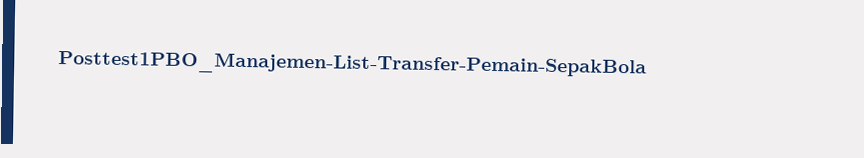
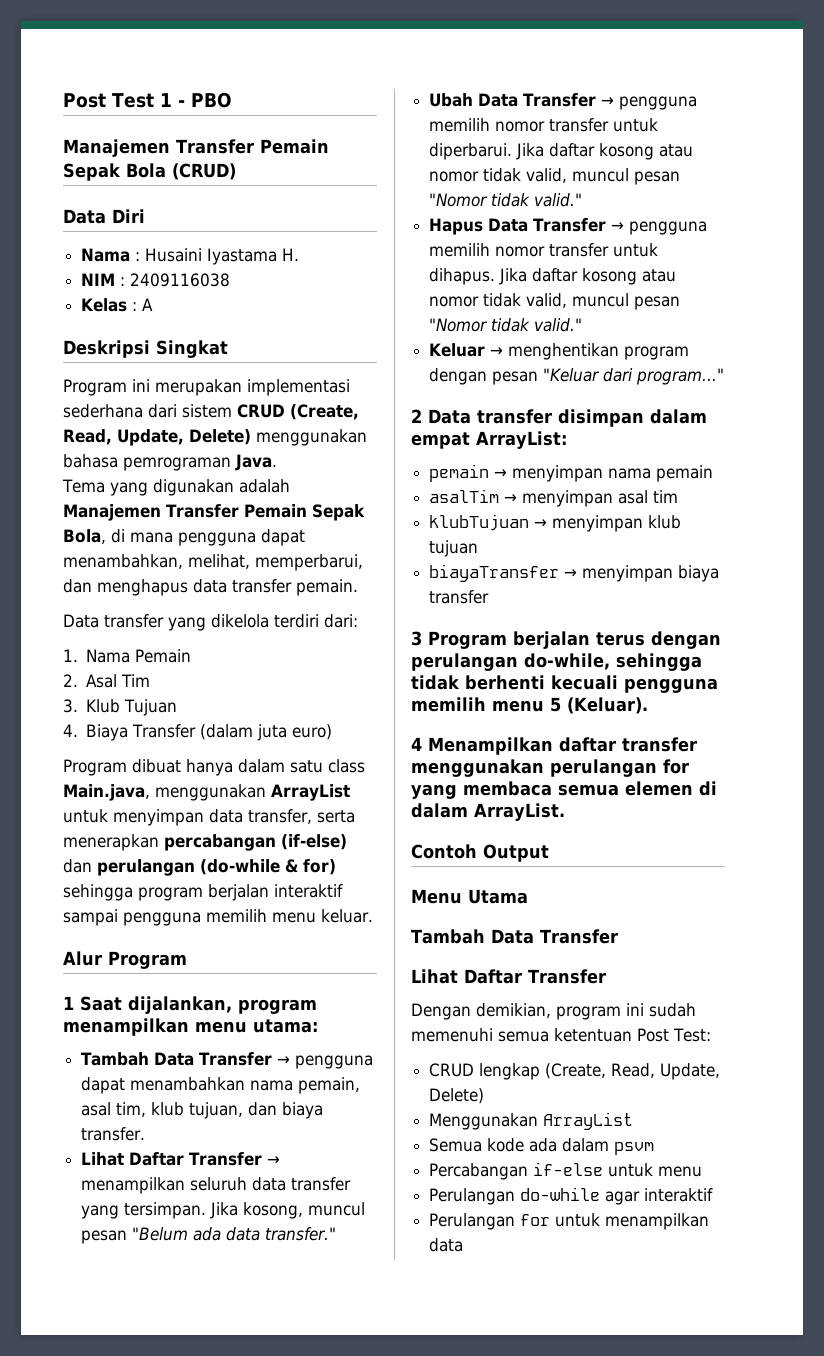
[58,49,647,80] Posttest1PBO_Manajemen-List-Transfer-Pemain-SepakBola -> [63,92,232,108] [63,139,329,157] [63,163,236,181] [63,209,145,224] [81,248,300,265] [81,273,231,287] [81,298,154,312] [63,340,228,358] [63,379,350,396] [63,404,359,420] [63,429,367,446] [63,454,277,471] [62,479,290,496] [63,504,365,521] [63,529,305,546] [63,554,363,571] [63,579,358,596] [63,614,358,631] [63,649,192,663] [63,674,151,688] [63,699,178,716] [63,724,333,741] [63,759,365,776] [63,784,350,801] [63,809,355,826] [63,834,347,851] [63,859,336,876] [63,884,343,901] [63,909,373,926] [63,951,187,969] [63,996,317,1014] [63,1018,318,1036] [81,1052,374,1069] [81,1077,361,1094] [81,1102,324,1119] [81,1127,146,1141] [81,1152,281,1166] [81,1177,352,1194] [81,1202,366,1219] [81,1227,337,1244] [429,93,698,110] [429,118,659,132] [429,143,694,160] [429,168,681,185] [429,193,583,207] [429,218,708,235] [429,243,659,257] [429,268,677,285] [429,293,681,310] [429,318,583,332] [429,343,690,360] [429,368,725,385] [411,409,707,427] [411,431,567,449] [429,464,714,482] [429,489,679,507] [429,514,682,532] [429,540,479,557] [429,564,720,582] [429,590,490,604] [411,631,721,649] [411,653,702,671] [411,675,718,693] [411,697,648,714] [411,737,697,755] [411,759,689,777] [411,781,717,799] [411,803,565,821] [411,844,549,862] [411,889,528,904] [411,929,618,944] [411,969,606,984] [411,1003,696,1020] [411,1028,711,1042] [429,1063,721,1080] [429,1088,485,1104] [429,1112,634,1130] [429,1138,655,1155] [429,1162,703,1180] [429,1187,714,1205] [429,1213,710,1230] [429,1238,464,1252] Post Test 1 - PBO // Manajemen Transfer Pemain Sepak Bola (CRUD) // Data Diri // Nama : Husaini Iyastama H. // NIM : 2409116038 // Kelas : A // Deskripsi Singkat // Program ini merupakan implementasi sederhana dari sistem CRUD (Create, Read, Update, Delete) menggunakan bahasa pemrograman Java. // Tema yang digunakan adalah Manajemen Transfer Pemain Sepak Bola, di mana pengguna dapat menambahkan, melihat, memperbarui, dan menghapus data transfer pemain. // Data transfer yang dikelola terdiri dari: // 1. Nama Pemain // 2. Asal Tim // 3. Klub Tujuan // 4. Biaya Transfer (dalam juta euro) // Program dibuat hanya dalam satu class Main.java, menggunakan ArrayList untuk menyimpan data transfer, serta menerapkan percabangan (if-else) dan perulangan (do-while & for) sehingga program berjalan interaktif sampai pengguna memilih menu keluar. // Alur Program // 1 Saat dijalankan, program menampilkan menu utama: // Tambah Data Transfer → pengguna dapat menambahkan nama pemain, asal tim, klub tujuan, dan biaya transfer. // Lihat Daftar Transfer → menampilkan seluruh data transfer yang tersimpan. Jika kosong, muncul pesan "Belum ada data transfer." // Ubah Data Transfer → pengguna memilih nomor transfer untuk diperbarui. Jika daftar kosong atau nomor tidak valid, muncul pesan "Nomor tidak valid." // Hapus Data Transfer → pengguna memilih nomor transfer untuk dihapus. Jika daftar kosong atau nomor tidak valid, muncul pesan "Nomor tidak valid." // Keluar → menghentikan program dengan pesan "Keluar dari program..." // 2 Data transfer disimpan dalam empat ArrayList: // pemain → menyimpan nama pemain // asalTim → menyimpan asal tim // klubTujuan → menyimpan klub tujuan // biayaTransfer → menyimpan biaya transfer // 3 Program berjalan terus dengan perulangan do-while, sehingga tidak berhenti kecuali pengguna memilih menu 5 (Keluar). // 4 Menampilkan daftar transfer menggunakan perulangan for yang membaca semua elemen di dalam ArrayList. // Contoh Output // Menu Utama // Tambah Data Transfer // Lihat Daftar Transfer // Dengan demikian, program ini sudah memenuhi semua ketentuan Post Test: // CRUD lengkap (Create, Read, Update, Delete) // Menggunakan ArrayList // Semua kode ada dalam psvm // Percabangan if-else untuk menu // Perulangan do-while agar interaktif // Perulangan for untuk menampilkan data

